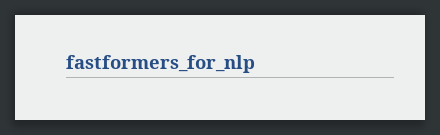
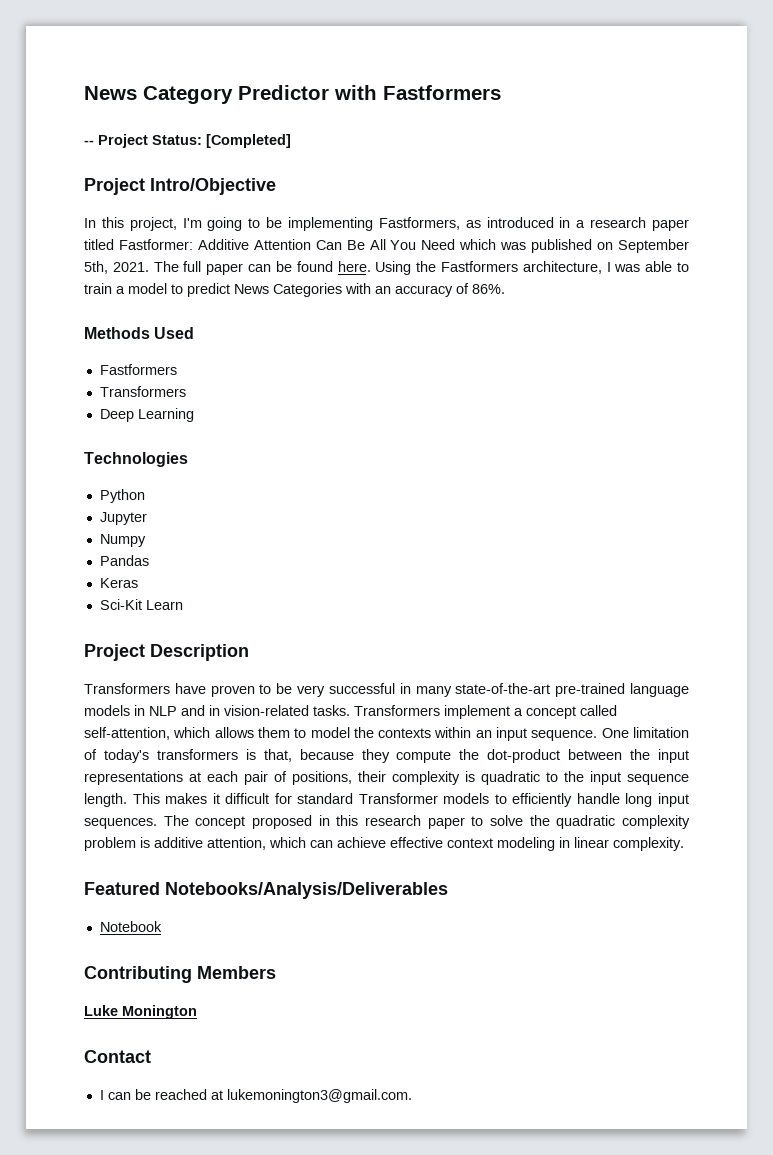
[66,55,255,73] fastformers_for_nlp -> [84,85,501,104] [84,134,291,148] [84,178,276,195] [84,217,689,231] [84,239,689,253] [84,261,689,275] [84,283,505,297] [84,327,195,339] [99,364,177,375] [99,386,186,397] [99,408,194,422] [84,452,188,467] [99,489,145,503] [99,512,147,525] [99,534,146,547] [99,555,149,566] [99,578,138,588] [99,599,183,610] [84,644,249,661] [84,683,689,697] [84,705,617,719] [84,727,689,741] [84,749,689,763] [84,771,689,785] [84,793,690,807] [84,815,691,829] [84,837,684,851] [84,882,448,899] [99,921,162,932] [84,966,276,983] [84,1005,197,1019] [84,1050,151,1063] [99,1089,412,1103] News Category Predictor with Fastformers // -- Project Status: [Completed] // Project Intro/Objective // In this project, I'm going to be implementing Fastformers, as introduced in a research paper titled Fastformer: Additive Attention Can Be All You Need which was published on September 5th, 2021. The full paper can be found here. Using the Fastformers architecture, I was able to train a model to predict News Categories with an accuracy of 86%. // Methods Used // Fastformers // Transformers // Deep Learning // Technologies // Python // Jupyter // Numpy // Pandas // Keras // Sci-Kit Learn // Project Description // Transformers have proven to be very successful in many state-of-the-art pre-trained language models in NLP and in vision-related tasks. Transformers implement a concept called self-attention, which allows them to model the contexts within an input sequence. One limitation of today's transformers is that, because they compute the dot-product between the input representations at each pair of positions, their complexity is quadratic to the input sequence length. This makes it difficult for standard Transformer models to efficiently handle long input sequences. The concept proposed in this research paper to solve the quadratic complexity problem is additive attention, which can achieve effective context modeling in linear complexity. // Featured Notebooks/Analysis/Deliverables // Notebook // Contributing Members // Luke Monington // Contact // I can be reached at lukemonington3@gmail.com.

